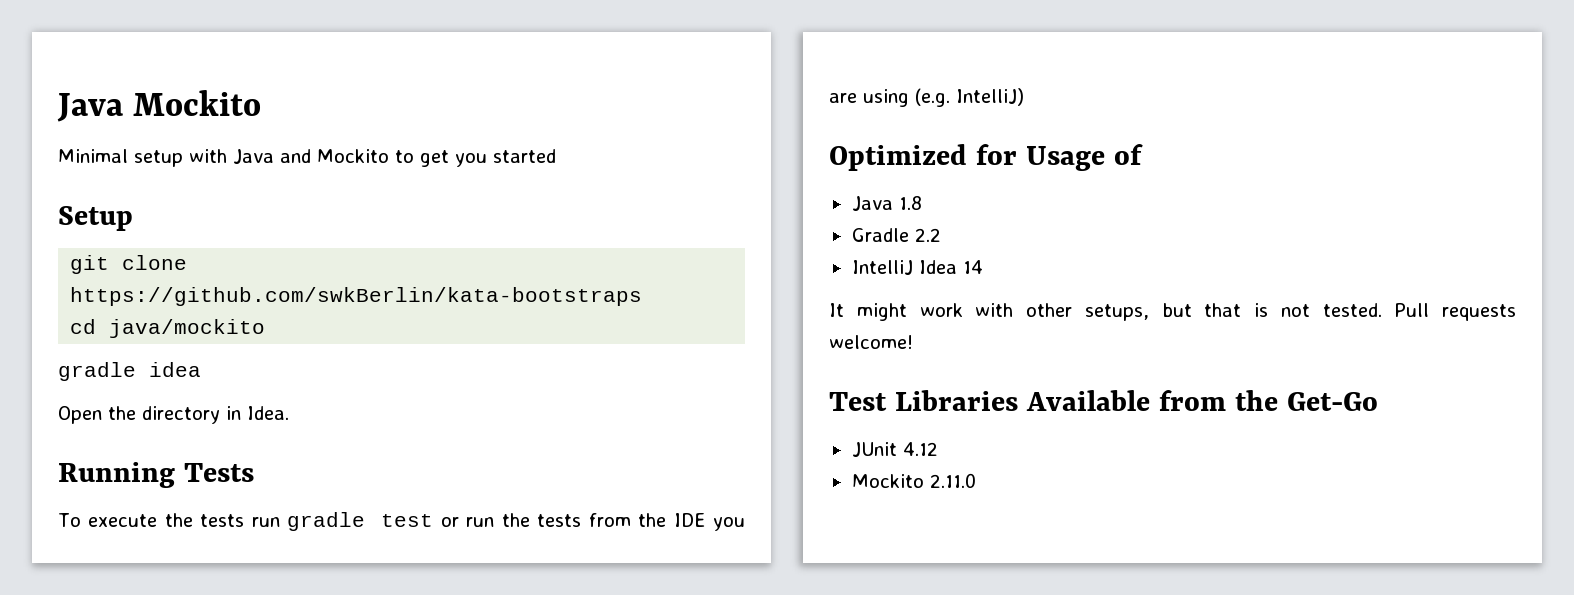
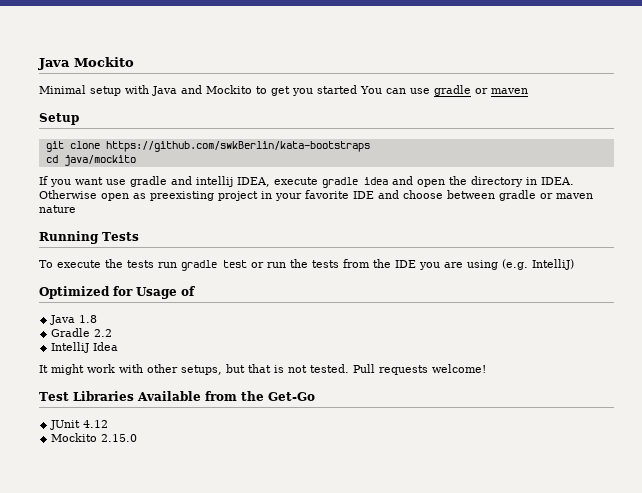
(556, 156) none -> [360,85,528,96] You can use gradle or maven
(266, 328) none -> [39,176,318,187] If you want use gradle and intellij IDEA, execute
[58,406,102,424] // Open -> [392,176,445,187] and open
[247,406,289,420] Idea. -> [541,177,574,185] [39,190,593,201] [39,205,76,213] IDEA. Otherwise open as preexisting project in your favorite IDE and choose between gradle or maven nature
[962,260,983,274] 14 -> (119, 346) none
[929,473,976,488] 2.11.0 -> [101,434,138,442] 2.15.0

